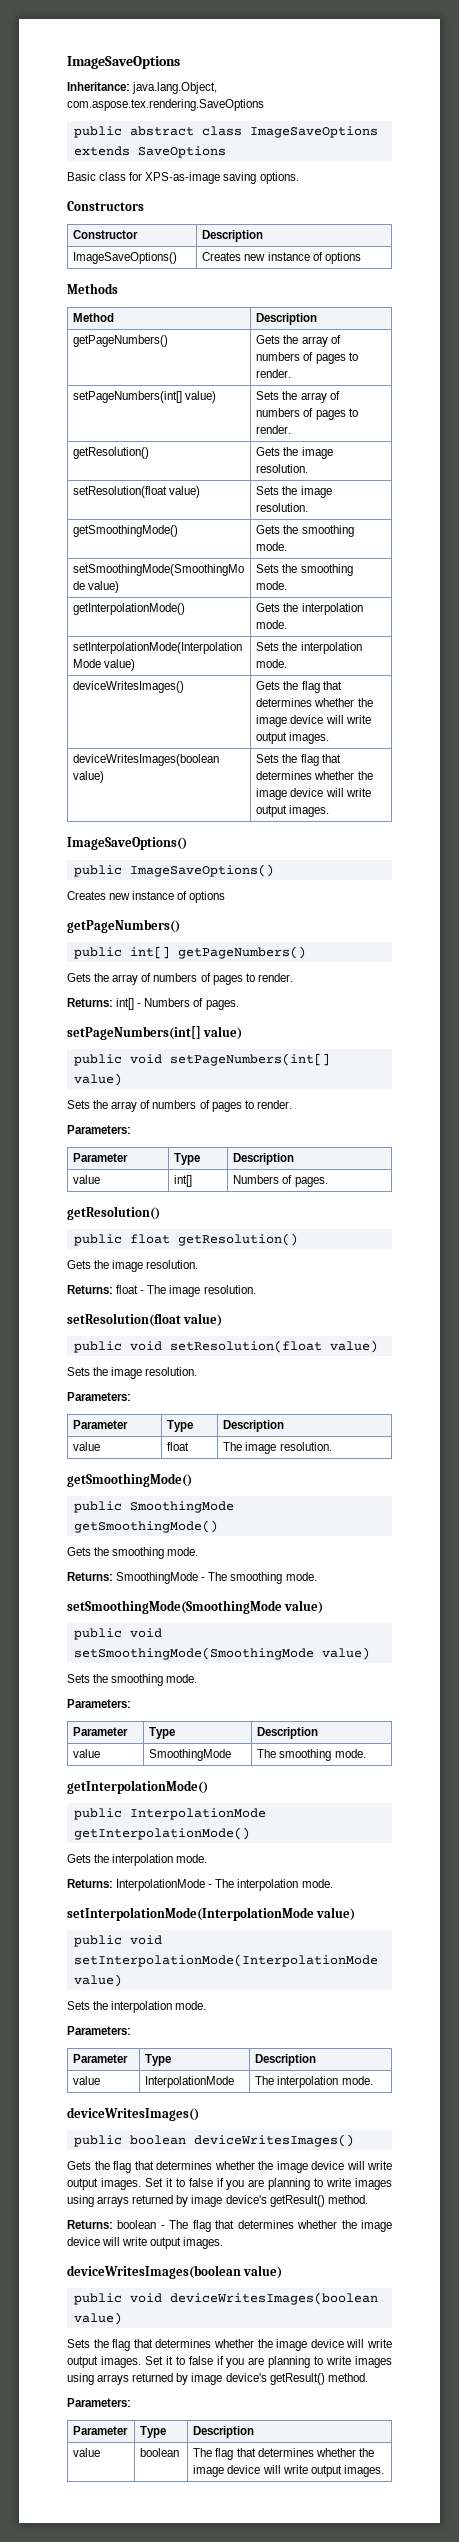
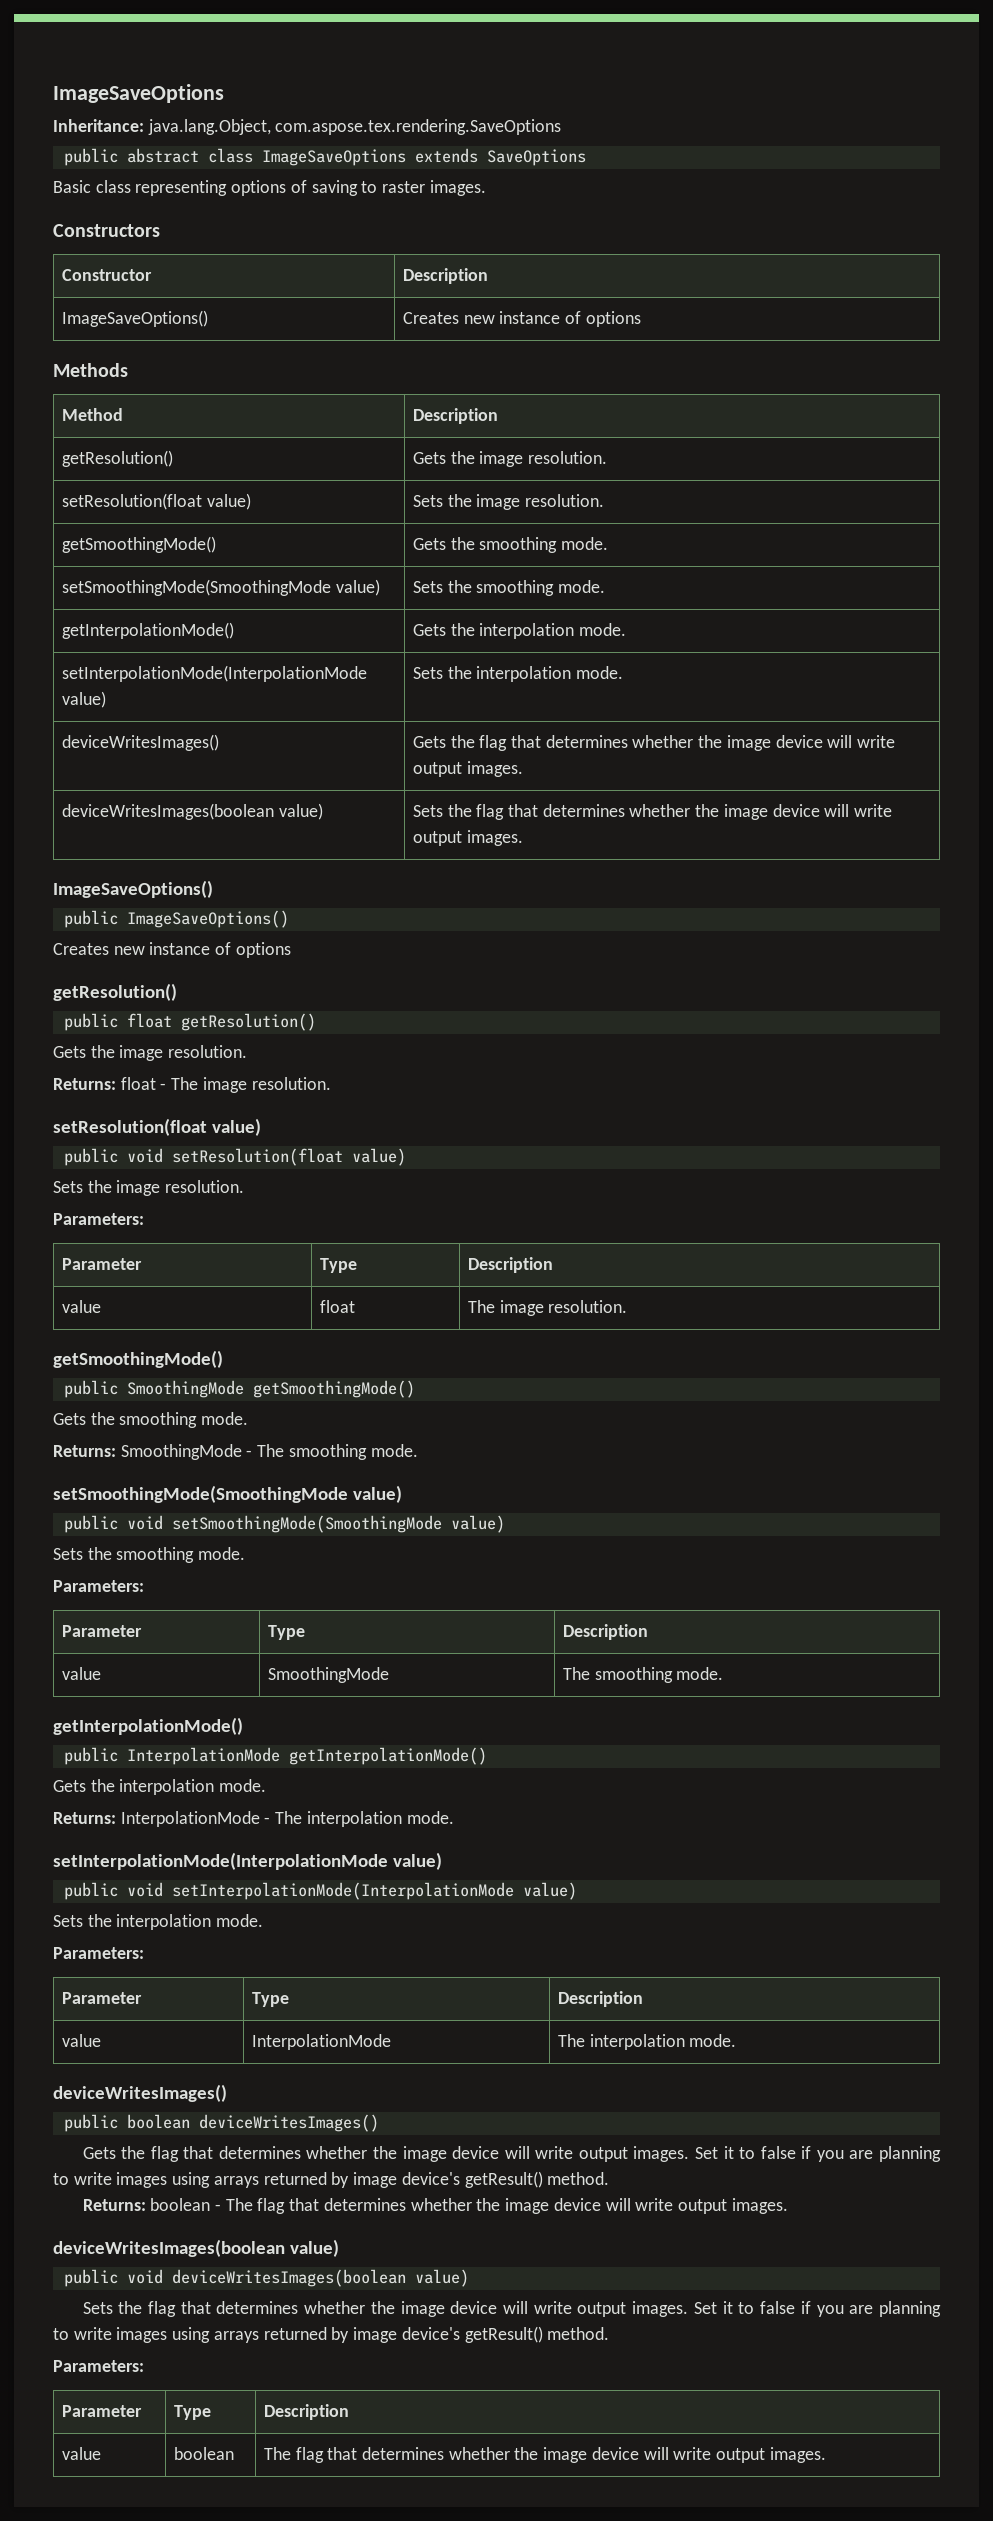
[129,172,299,184] for XPS-as-image saving options. -> [135,180,486,196] representing options of saving to raster images.
[73,335,169,347] [256,335,341,347] [256,352,358,364] [256,369,292,378] [73,391,217,403] [256,391,340,403] [256,408,358,420] [256,425,292,434] // getPageNumbers() | Gets the array of numbers of pages to render. // setPageNumbers(int[] value) | Sets the array of numbers of pages to render. -> (498, 416) none
[67,919,180,933] [73,946,306,959] [67,973,293,985] [67,998,239,1010] [67,1026,243,1040] [73,1053,330,1066] [73,1073,122,1086] [67,1100,292,1112] [67,1125,131,1134] [73,1153,129,1162] [174,1153,201,1165] [233,1153,295,1165] [73,1175,101,1184] [174,1175,193,1187] [233,1175,328,1187] // getPageNumbers() // public int[] getPageNumbers() // Gets the array of numbers of pages to render. // Returns: int[] - Numbers of pages. // setPageNumbers(int[] value) // public void setPageNumbers(int[] value) // Sets the array of numbers of pages to render. // Parameters: // Parameter | Type | Description // value | int[] | Numbers of pages. -> (291, 950) none

